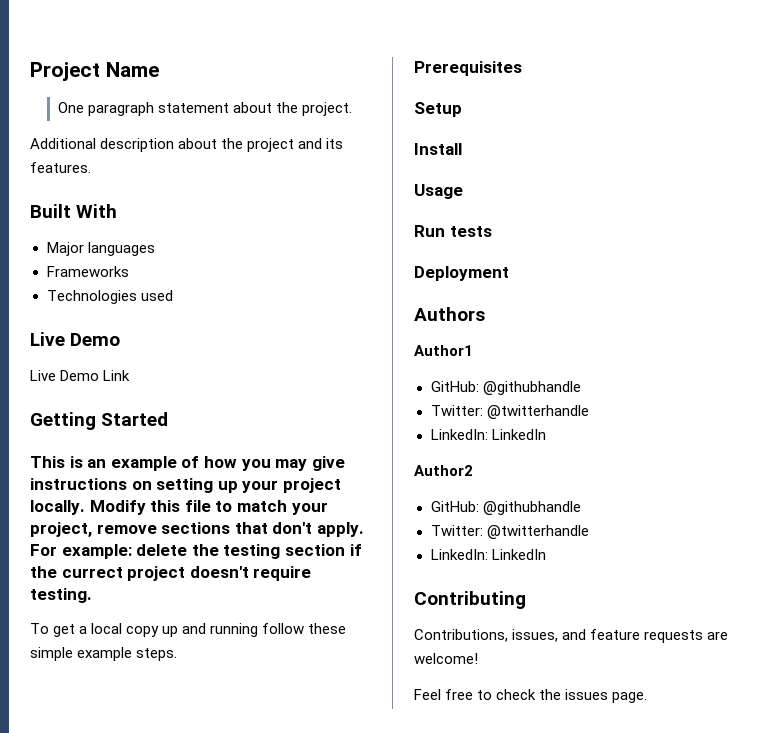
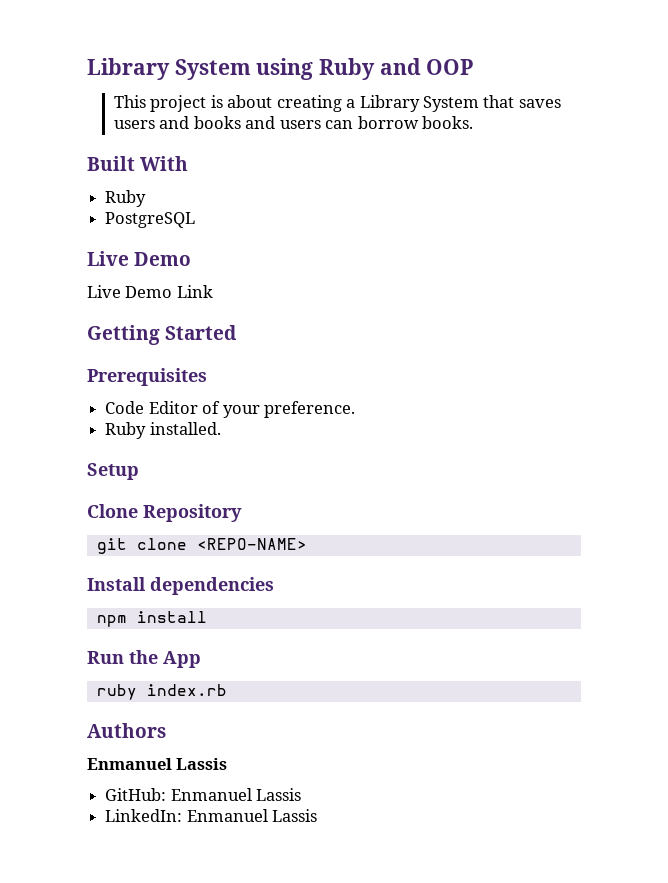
[30,62,159,81] [57,102,353,116] [30,138,344,152] [30,162,91,173] [30,204,118,218] [46,242,155,256] [46,266,129,277] [46,290,173,304] Project Name // One paragraph statement about the project. // Additional description about the project and its features. // Built With // Major languages // Frameworks // Technologies used -> [87,58,474,80] [113,95,561,112] [113,116,473,129] [87,156,189,171] [105,190,147,207] [105,212,196,228] Library System using Ruby and OOP // This project is about creating a Library System that saves users and books and users can borrow books. // Built With // Ruby // PostgreSQL
[30,456,345,471] [30,478,341,493] [30,500,328,515] [30,522,364,537] [30,544,362,559] [30,566,312,581] [30,588,92,603] [30,623,347,637] [30,647,178,661] [414,61,522,76] [414,102,462,117] [414,143,462,155] [414,184,463,199] [414,225,492,237] [414,266,509,281] This is an example of how you may give instructions on setting up your project locally. Modify this file to match your project, remove sections that don't apply. For example: delete the testing section if the currect project doesn't require testing. // To get a local copy up and running follow these simple example steps. // Prerequisites // Setup // Install // Usage // Run tests // Deployment -> [87,368,207,386] [105,401,355,418] [105,422,221,439] [87,463,139,480] [87,504,242,522] [96,538,307,554] [87,577,274,595] [96,611,207,627] [87,650,201,668] [96,684,227,700] Prerequisites // Code Editor of your preference. // Ruby installed. // Setup // Clone Repository // git clone <REPO-NAME> // Install dependencies // npm install // Run the App // ruby index.rb
[414,345,473,356] [430,381,581,395] [430,405,589,419] [430,429,546,440] [414,465,473,476] [430,501,581,515] [430,525,589,539] [430,549,546,560] [414,591,526,609] [414,629,729,643] [414,653,478,664] [414,689,648,703] Author1 // GitHub: @githubhandle // Twitter: @twitterhandle // LinkedIn: LinkedIn // Author2 // GitHub: @githubhandle // Twitter: @twitterhandle // LinkedIn: LinkedIn // Contributing // Contributions, issues, and feature requests are welcome! // Feel free to check the issues page. -> [87,758,228,770] [105,788,302,801] [105,809,318,822] Enmanuel Lassis // GitHub: Enmanuel Lassis // LinkedIn: Enmanuel Lassis

